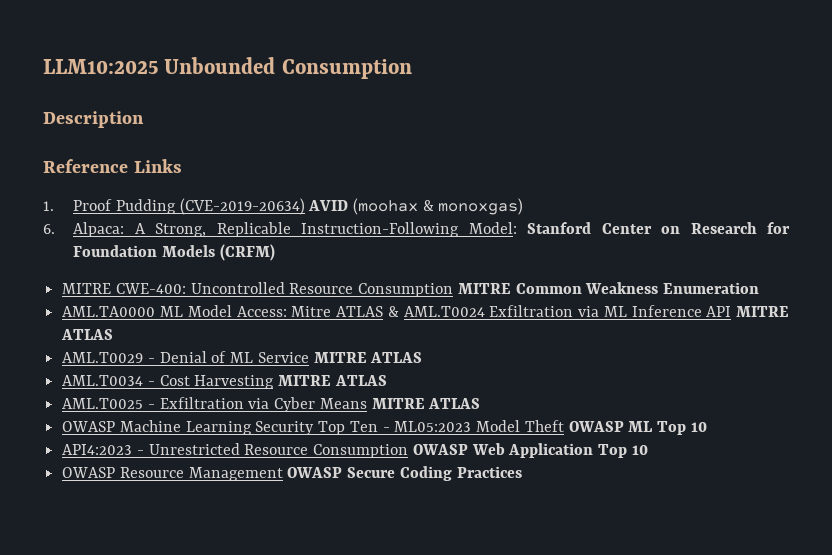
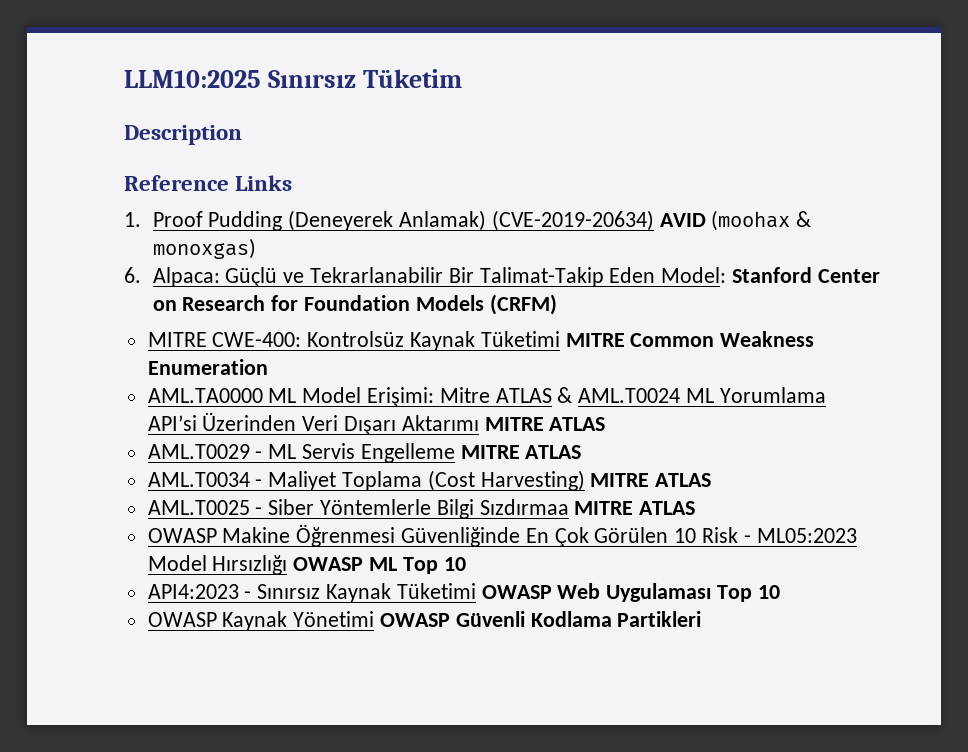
[164,57,412,79] Unbounded Consumption -> [268,69,463,88] Sınırsız Tüketim
(176, 206) none -> [288,210,486,231] (Deneyerek Anlamak)
[134,222,460,237] A Strong, Replicable Instruction-Following -> [225,267,656,287] Güçlü ve Tekrarlanabilir Bir Talimat-Takip Eden
[190,282,454,297] Uncontrolled Resource Consumption -> [307,331,560,351] Kontrolsüz Kaynak Tüketimi
[236,306,287,317] Access: -> [367,387,435,407] Erişimi:
[489,305,732,317] Exfiltration via ML Inference API -> [686,387,826,403] [147,412,479,435] ML Yorumlama API’si Üzerinden Veri Dışarı Aktarımı
[159,351,309,363] Denial of ML Service -> [268,443,455,463] ML Servis Engelleme
[159,375,275,389] Cost Harvesting -> [268,470,585,491] Maliyet Toplama (Cost Harvesting)
[159,397,367,412] Exfiltration via Cyber Means -> [268,499,569,519] Siber Yöntemlerle Bilgi Sızdırmaa
[119,420,378,435] Machine Learning Security Top Ten -> [222,524,739,547] Makine Öğrenmesi Güvenliğinde En Çok Görülen 10 Risk
[524,420,564,432] Theft -> [212,555,288,575] Hırsızlığı
[148,443,409,458] Unrestricted Resource Consumption -> [257,583,476,603] Sınırsız Kaynak Tüketimi
[508,443,594,458] Application -> [606,583,712,602] Uygulaması
[119,466,522,481] Resource Management OWASP Secure Coding Practices -> [222,611,702,631] Kaynak Yönetimi OWASP Güvenli Kodlama Partikleri

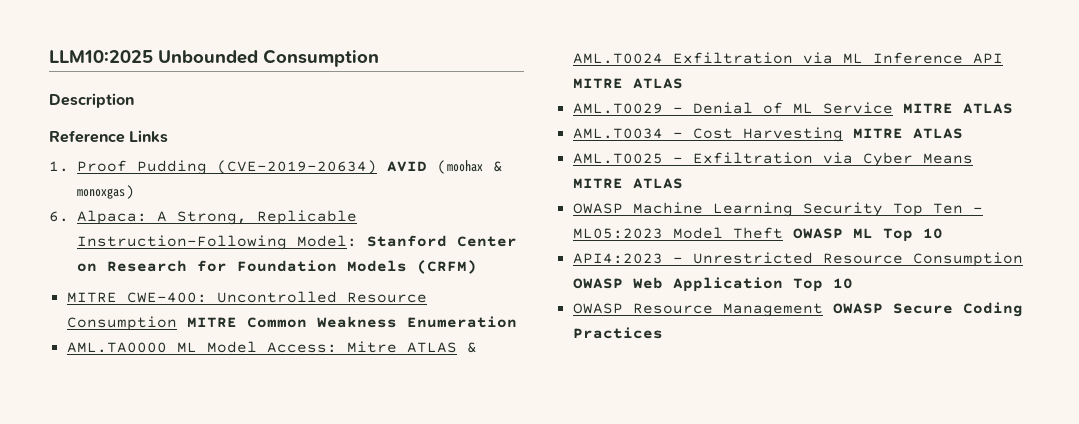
[268,69,463,88] Sınırsız Tüketim -> [158,49,379,67] Unbounded Consumption
[288,210,486,231] (Deneyerek Anlamak) -> (207, 167) none
[225,267,656,287] Güçlü ve Tekrarlanabilir Bir Talimat-Takip Eden -> [157,210,357,225] [77,235,287,250] A Strong, Replicable Instruction-Following
[307,331,560,351] Kontrolsüz Kaynak Tüketimi -> [216,291,427,303] [66,316,177,331] Uncontrolled Resource Consumption
[367,387,435,407] Erişimi: -> [266,342,337,353] Access:
[686,387,826,403] [147,412,479,435] ML Yorumlama API’si Üzerinden Veri Dışarı Aktarımı -> [672,52,1003,64] Exfiltration via ML Inference API
[268,443,455,463] ML Servis Engelleme -> [692,102,893,114] Denial of ML Service
[268,470,585,491] Maliyet Toplama (Cost Harvesting) -> [692,127,843,142] Cost Harvesting
[268,499,569,519] Siber Yöntemlerle Bilgi Sızdırmaa -> [692,152,973,167] Exfiltration via Cyber Means
[222,524,739,547] Makine Öğrenmesi Güvenliğinde En Çok Görülen 10 Risk -> [632,202,963,217] Machine Learning Security Top Ten
[212,555,288,575] Hırsızlığı -> [732,227,783,239] Theft
[257,583,476,603] Sınırsız Kaynak Tüketimi -> [692,252,1023,267] Unrestricted Resource Consumption
[606,583,712,602] Uygulaması -> [672,277,783,292] Application
[222,611,702,631] Kaynak Yönetimi OWASP Güvenli Kodlama Partikleri -> [632,302,1023,317] [572,327,663,339] Resource Management OWASP Secure Coding Practices

